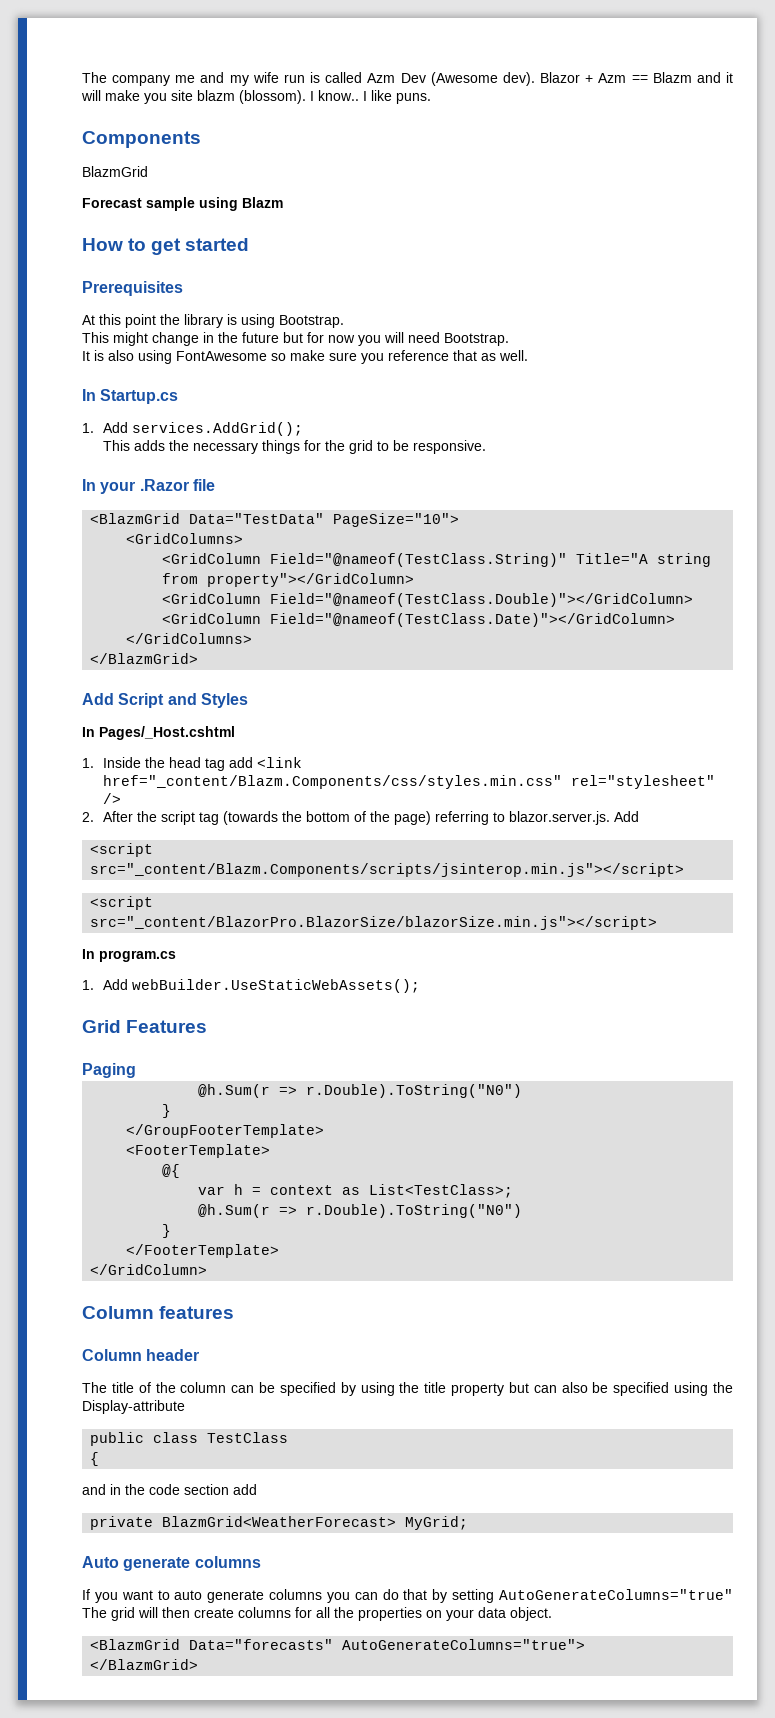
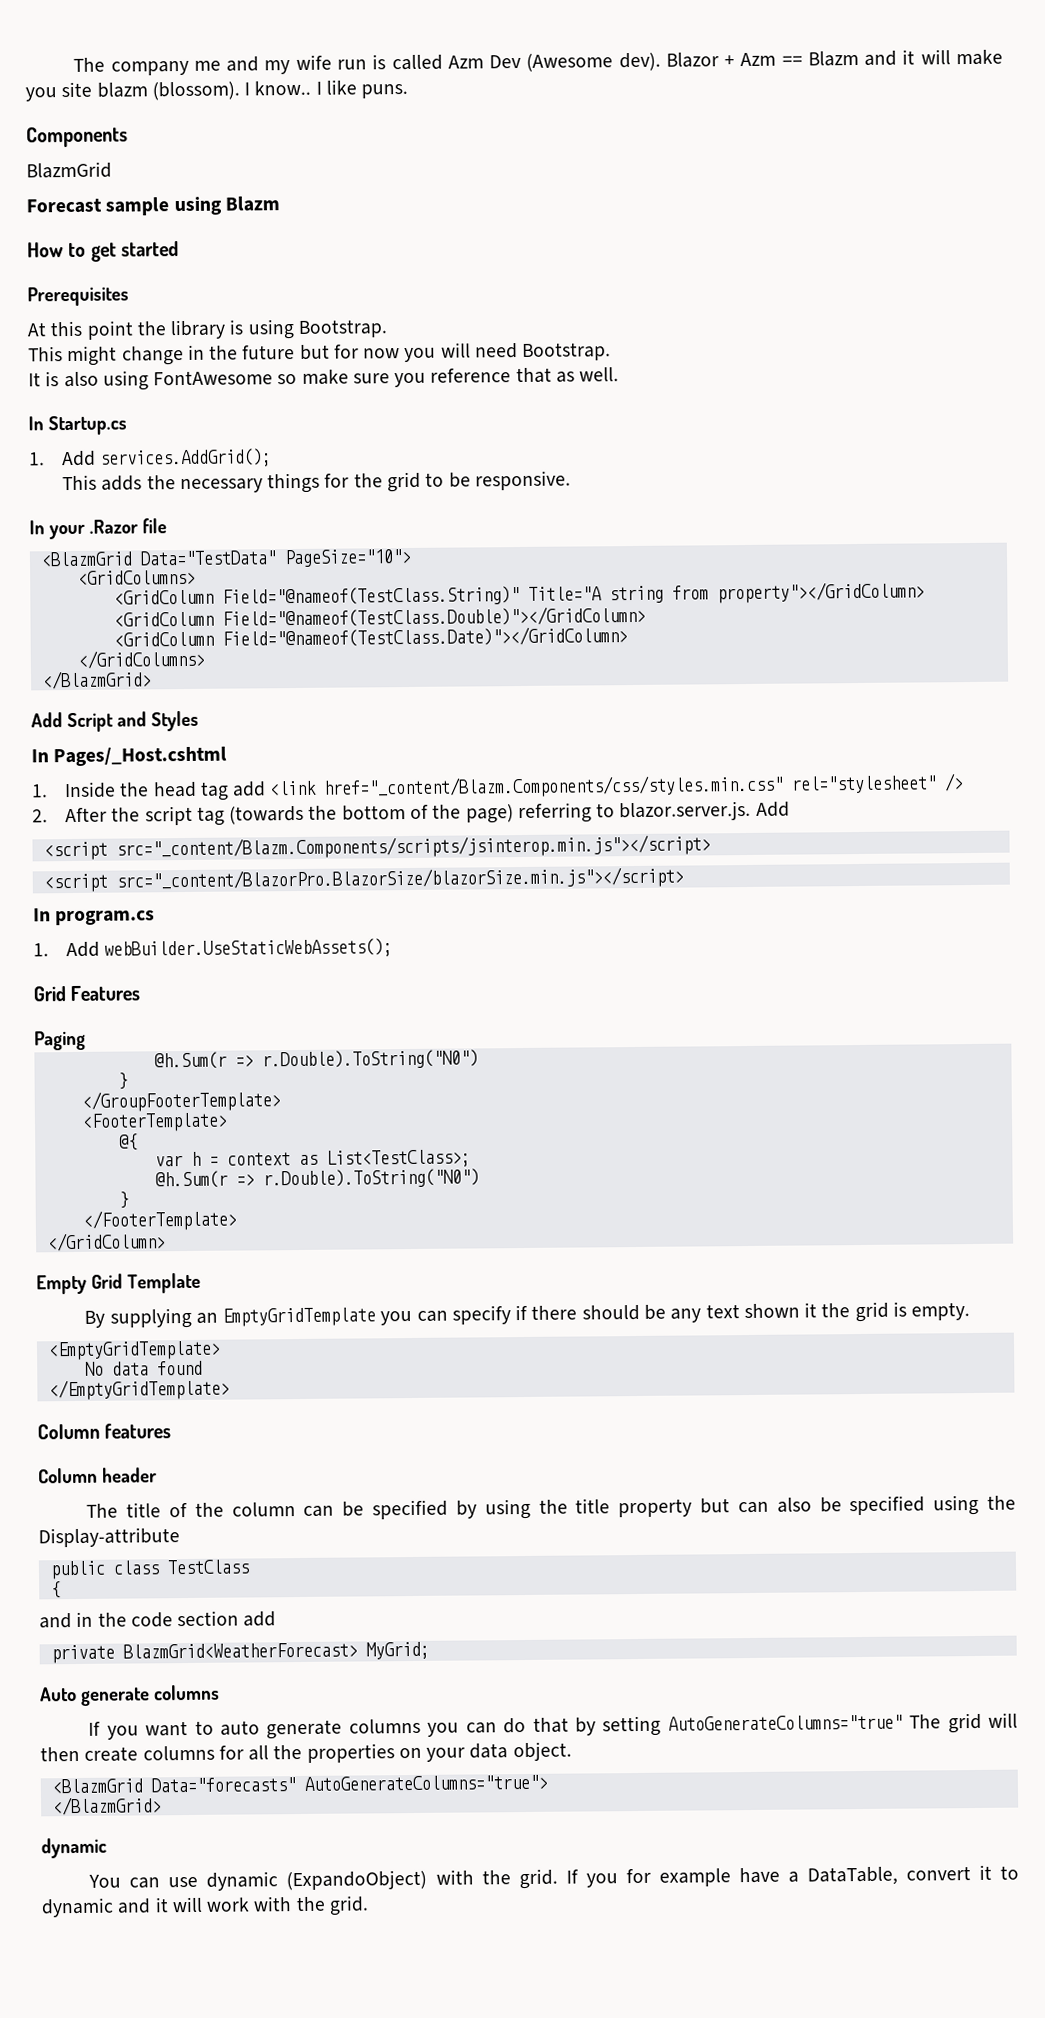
(208, 1269) none -> [36,1272,201,1295] [84,1301,971,1329] [47,1340,221,1361] [84,1360,203,1376] [48,1378,230,1401] // Empty Grid Template // By supplying an EmptyGridTemplate you can specify if there should be any text shown it the grid is empty. // <EmptyGridTemplate> // No data found // </EmptyGridTemplate>
(199, 1664) none -> [41,1837,107,1859] [88,1864,1020,1891] [41,1895,369,1918] // dynamic // You can use dynamic (ExpandoObject) with the grid. If you for example have a DataTable, convert it to dynamic and it will work with the grid.

